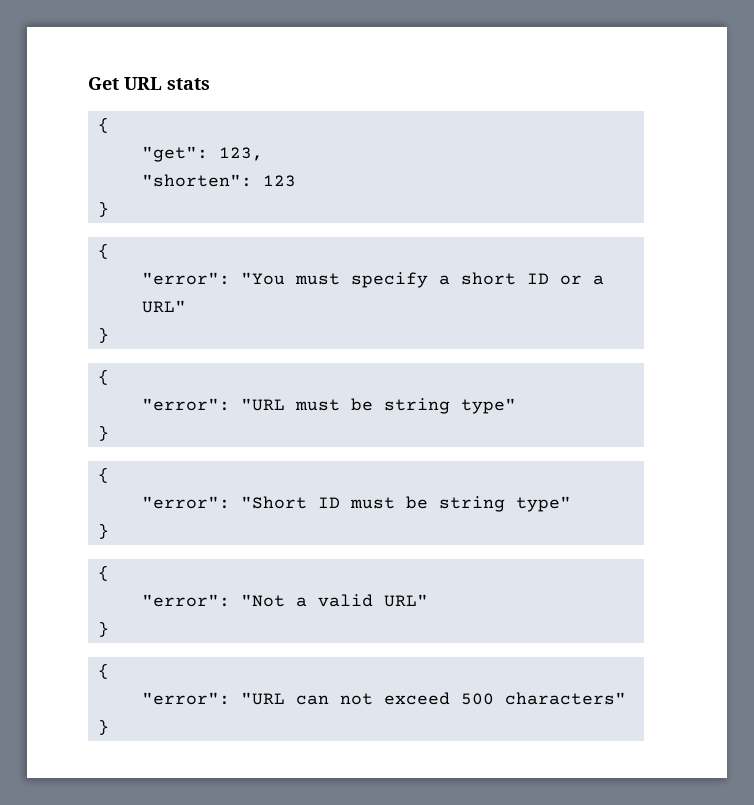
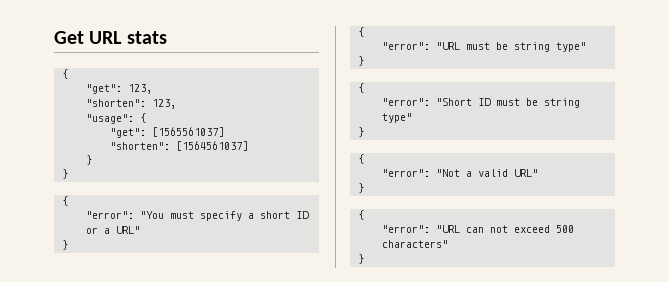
[262,175,296,187] 123 -> [151,99,176,109] [85,113,146,124] [109,127,224,138] [109,141,248,151] [85,155,92,165] 123, // "usage": { // "get": [1565561037] // "shorten": [1564561037] // }

